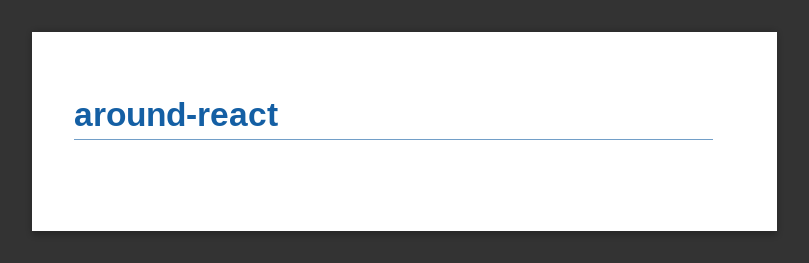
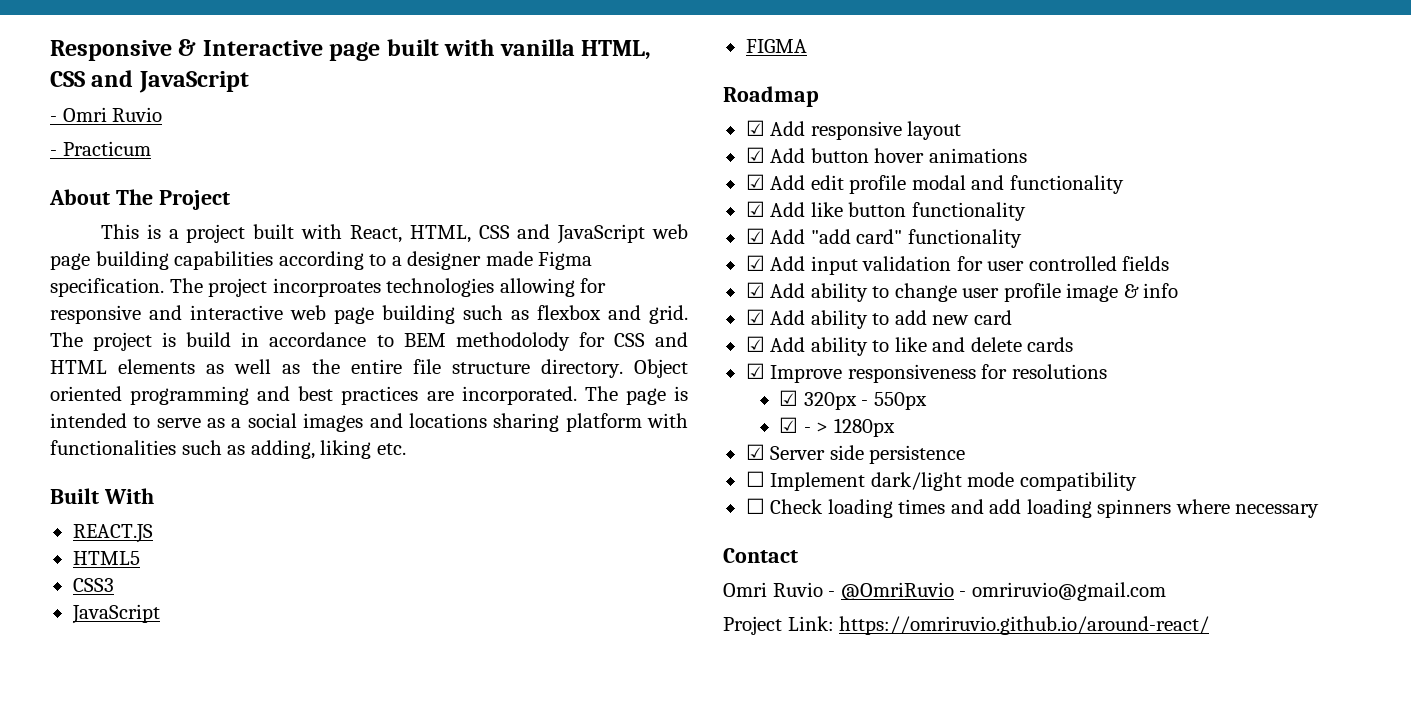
[74,102,278,126] around-react -> [50,39,652,61] [50,70,249,93] [50,107,163,122] [50,141,151,156] [49,189,230,210] [100,224,688,244] [50,251,593,270] [50,278,607,297] [50,305,688,324] [50,332,689,351] [50,359,689,378] [50,386,688,405] [50,413,689,432] [50,440,406,459] [50,488,154,504] [72,524,153,543] [72,551,140,565] [72,578,114,592] [71,604,160,624] [745,39,807,53] [723,86,819,107] [745,120,962,140] [745,147,1027,163] [745,174,1124,194] [745,201,1026,221] [745,228,1022,248] [745,255,1170,275] [745,282,1179,302] [745,309,1012,329] [745,336,1074,356] [745,363,1107,383] [779,390,928,410] [779,417,896,437] [745,444,966,464] [745,471,1137,491] [745,498,1320,518] [723,548,798,563] [723,582,1166,601] [723,616,1210,635] Responsive & Interactive page built with vanilla HTML, CSS and JavaScript // - Omri Ruvio // - Practicum // About The Project // This is a project built with React, HTML, CSS and JavaScript web page building capabilities according to a designer made Figma specification. The project incorproates technologies allowing for responsive and interactive web page building such as flexbox and grid. The project is build in accordance to BEM methodolody for CSS and HTML elements as well as the entire file structure directory. Object oriented programming and best practices are incorporated. The page is intended to serve as a social images and locations sharing platform with functionalities such as adding, liking etc. // Built With // REACT.JS // HTML5 // CSS3 // JavaScript // FIGMA // Roadmap // ☑ Add responsive layout // ☑ Add button hover animations // ☑ Add edit profile modal and functionality // ☑ Add like button functionality // ☑ Add "add card" functionality // ☑ Add input validation for user controlled fields // ☑ Add ability to change user profile image & info // ☑ Add ability to add new card // ☑ Add ability to like and delete cards // ☑ Improve responsiveness for resolutions // ☑ 320px - 550px // ☑ - > 1280px // ☑ Server side persistence // ☐ Implement dark/light mode compatibility // ☐ Check loading times and add loading spinners where necessary // Contact // Omri Ruvio - @OmriRuvio - omriruvio@gmail.com // Project Link: https://omriruvio.github.io/around-react/

